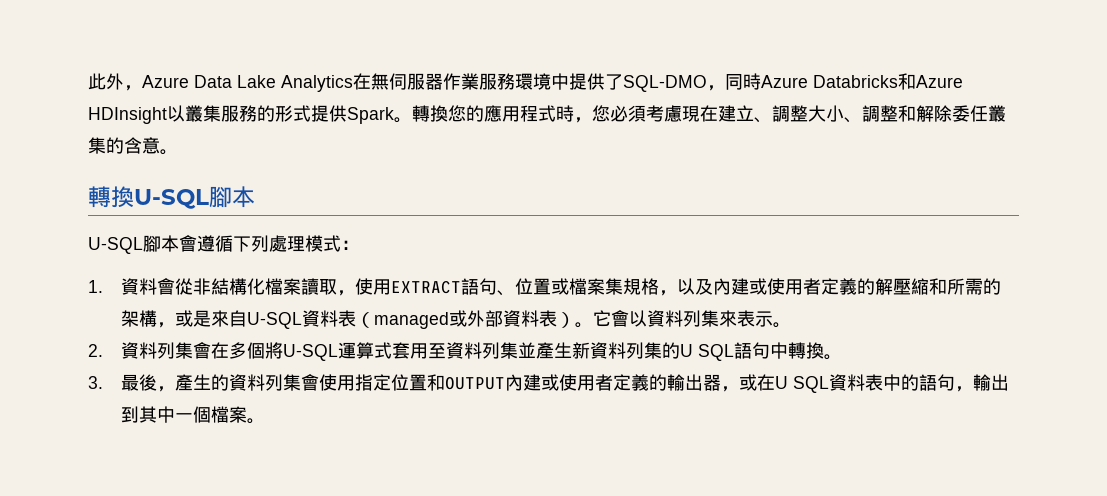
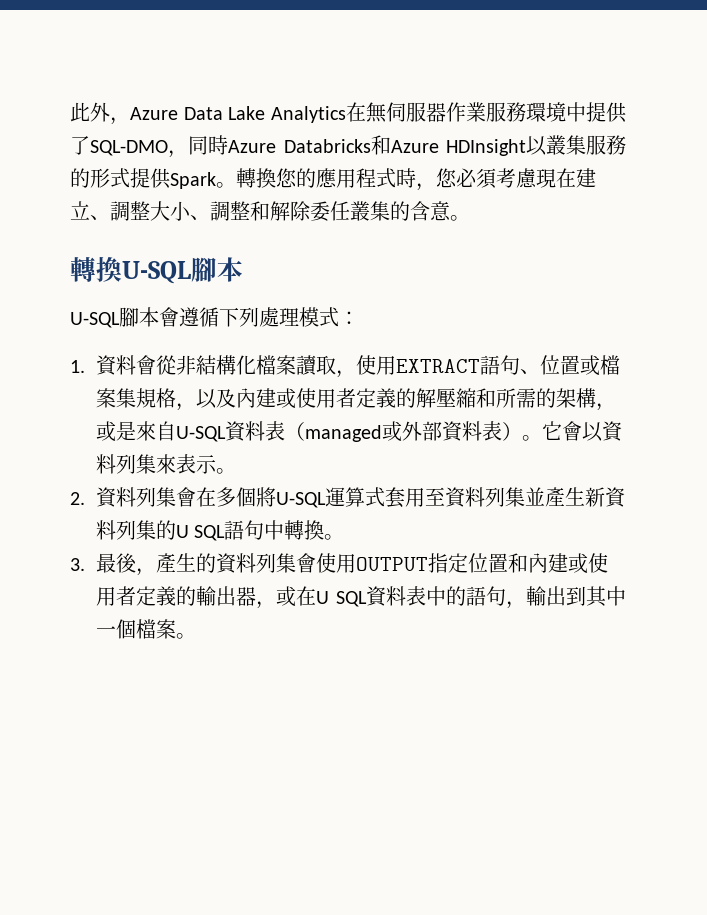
(356, 383) none -> [355,557,428,571] OUTPUT
[445,377,506,390] OUTPUT -> (528, 563) none

